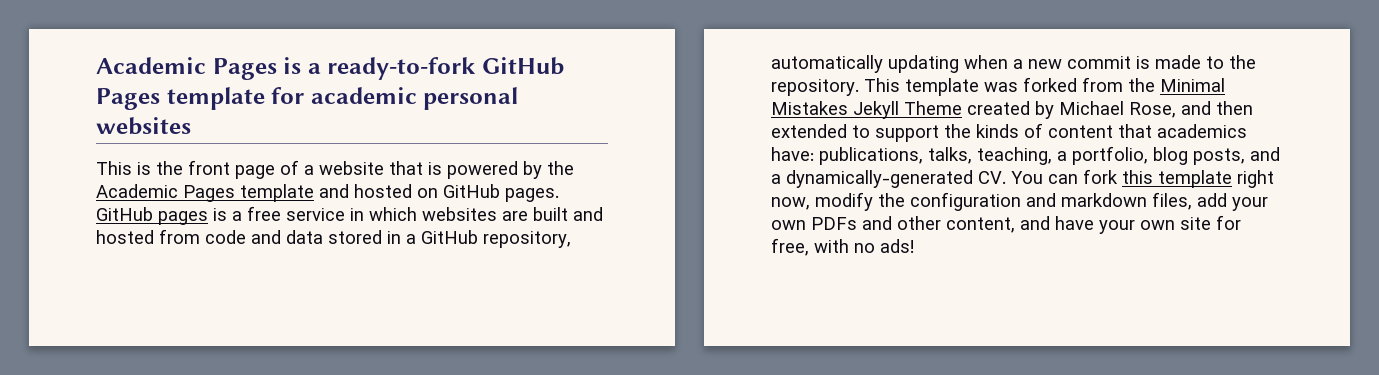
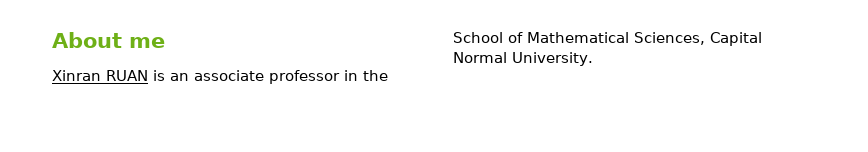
[96,57,565,80] [96,87,519,110] [96,117,191,135] [96,160,574,179] [96,184,559,202] [96,206,603,225] [96,229,571,248] [771,55,1256,73] [771,77,1225,96] [771,101,1253,119] [771,123,1247,142] [771,146,1280,165] [771,169,1274,188] [771,192,1268,211] [771,215,1241,234] [771,238,914,256] Academic Pages is a ready-to-fork GitHub Pages template for academic personal websites // This is the front page of a website that is powered by the Academic Pages template and hosted on GitHub pages. GitHub pages is a free service in which websites are built and hosted from code and data stored in a GitHub repository, automatically updating when a new commit is made to the repository. This template was forked from the Minimal Mistakes Jekyll Theme created by Michael Rose, and then extended to support the kinds of content that academics have: publications, talks, teaching, a portfolio, blog posts, and a dynamically-generated CV. You can fork this template right now, modify the configuration and markdown files, add your own PDFs and other content, and have your own site for free, with no ads! -> [52,32,165,48] [52,70,388,84] [453,32,762,46] [453,52,593,66] About me // Xinran RUAN is an associate professor in the School of Mathematical Sciences, Capital Normal University.

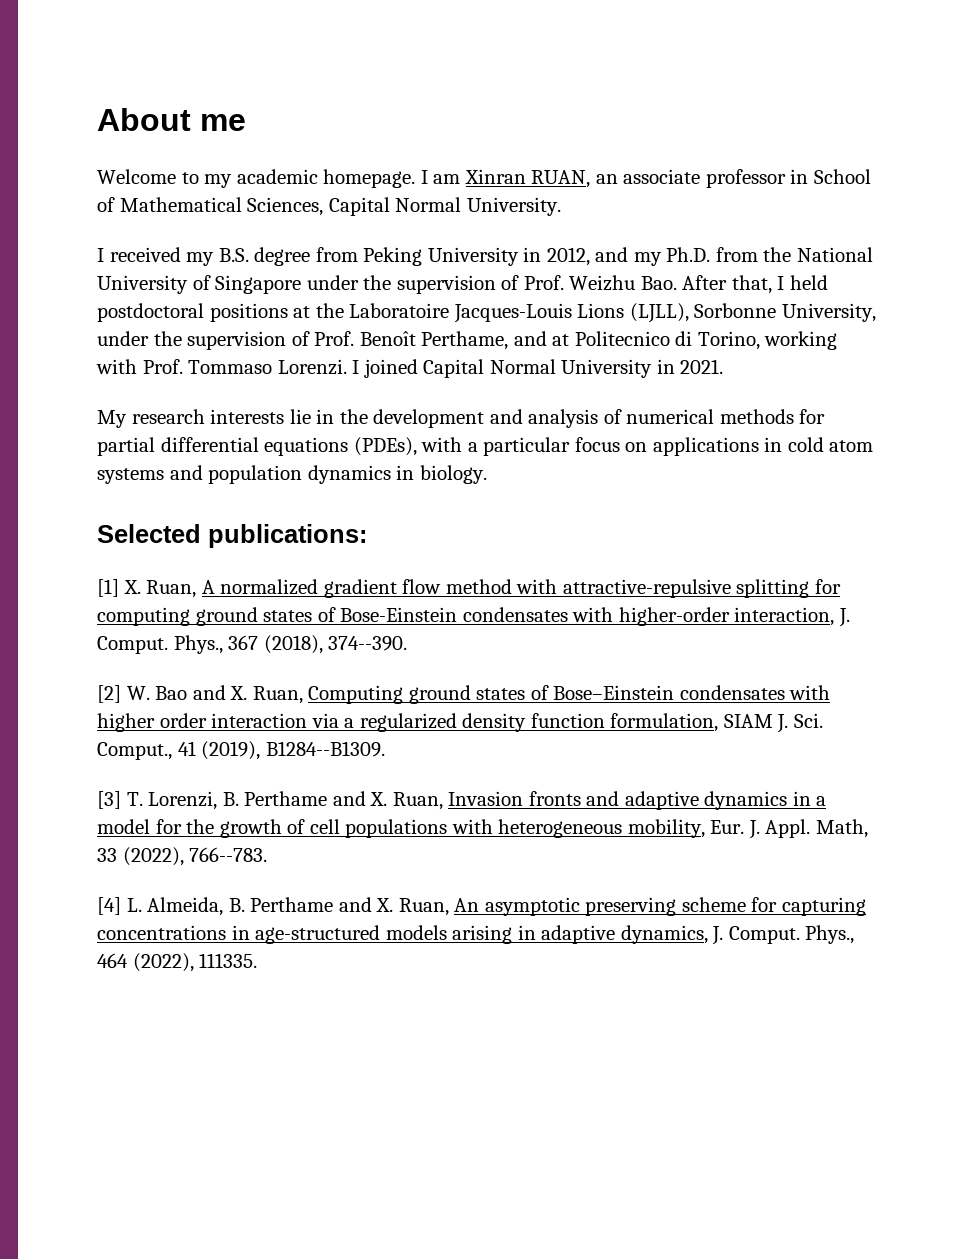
[52,70,165,81] Xinran RUAN is -> [97,169,591,188] Welcome to my academic homepage. I am Xinran RUAN,
[363,70,388,81] the -> (809, 176) none
(593, 59) none -> [97,247,874,266] [97,275,828,294] [97,303,876,323] [97,331,838,350] [96,359,724,378] [97,409,826,428] [97,437,874,456] [97,465,487,484] [97,524,367,548] [97,579,841,598] [97,607,850,627] [97,635,408,654] [97,685,831,704] [97,713,823,733] [97,741,385,760] [97,791,827,810] [97,819,868,839] [97,847,268,866] [97,897,866,916] [97,925,855,945] [97,953,258,972] // I received my B.S. degree from Peking University in 2012, and my Ph.D. from the National University of Singapore under the supervision of Prof. Weizhu Bao. After that, I held postdoctoral positions at the Laboratoire Jacques-Louis Lions (LJLL), Sorbonne University, under the supervision of Prof. Benoît Perthame, and at Politecnico di Torino, working with Prof. Tommaso Lorenzi. I joined Capital Normal University in 2021. // My research interests lie in the development and analysis of numerical methods for partial differential equations (PDEs), with a particular focus on applications in cold atom systems and population dynamics in biology. // Selected publications: // [1] X. Ruan, A normalized gradient flow method with attractive-repulsive splitting for computing ground states of Bose-Einstein condensates with higher-order interaction, J. Comput. Phys., 367 (2018), 374--390. // [2] W. Bao and X. Ruan, Computing ground states of Bose–Einstein condensates with higher order interaction via a regularized density function formulation, SIAM J. Sci. Comput., 41 (2019), B1284--B1309. // [3] T. Lorenzi, B. Perthame and X. Ruan, Invasion fronts and adaptive dynamics in a model for the growth of cell populations with heterogeneous mobility, Eur. J. Appl. Math, 33 (2022), 766--783. // [4] L. Almeida, B. Perthame and X. Ruan, An asymptotic preserving scheme for capturing concentrations in age-structured models arising in adaptive dynamics, J. Comput. Phys., 464 (2022), 111335.

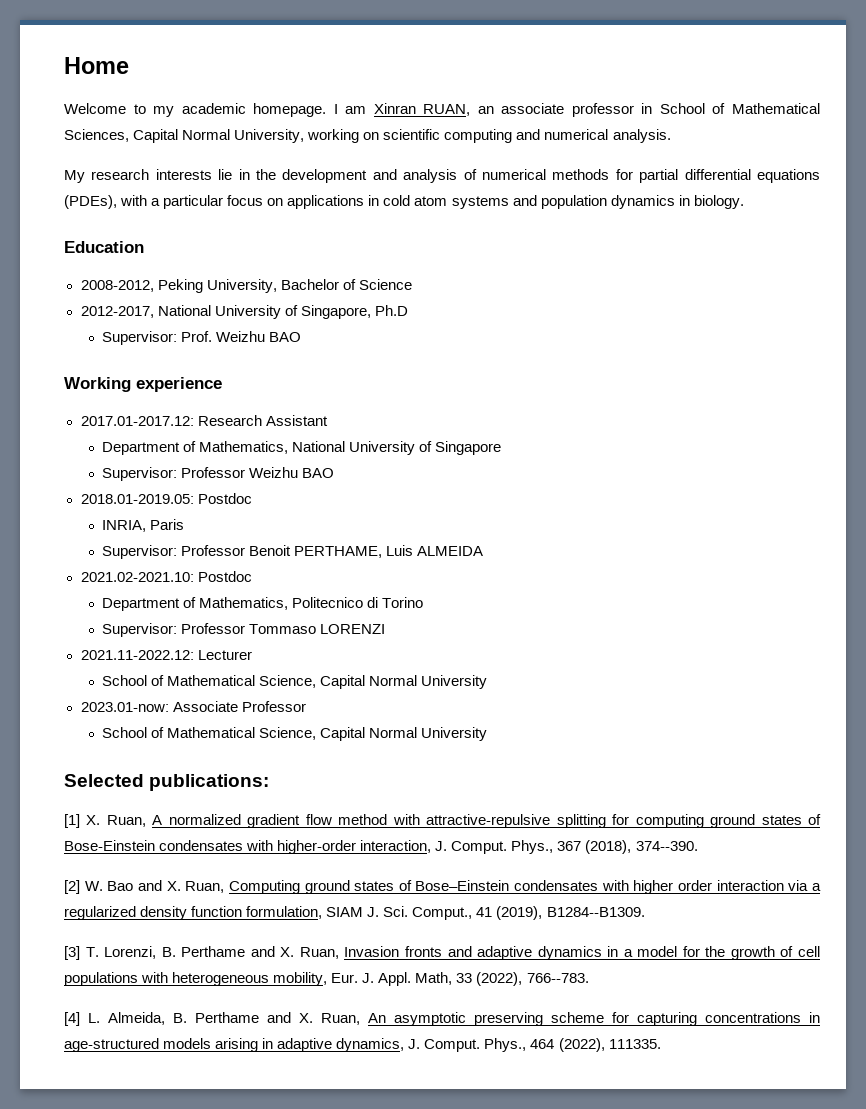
[97,108,246,131] About me -> [64,57,129,74] Home
[466,197,561,216] [97,247,874,266] [97,275,828,294] [97,303,876,323] [97,331,838,350] [96,359,724,378] University. // I received my B.S. degree from Peking University in 2012, and my Ph.D. from the National University of Singapore under the supervision of Prof. Weizhu Bao. After that, I held postdoctoral positions at the Laboratoire Jacques-Louis Lions (LJLL), Sorbonne University, under the supervision of Prof. Benoît Perthame, and at Politecnico di Torino, working with Prof. Tommaso Lorenzi. I joined Capital Normal University in 2021. -> [234,129,671,143] University, working on scientific computing and numerical analysis.
(487, 474) none -> [64,241,144,253] [80,279,412,293] [80,305,408,319] [102,331,302,345] [64,377,222,392] [80,415,328,426] [102,441,502,455] [102,467,335,481] [80,493,252,504] [102,519,185,532] [102,545,484,559] [80,571,252,582] [102,597,424,611] [102,623,386,637] [80,650,252,660] [102,675,488,689] [80,701,306,712] [102,727,488,741] // Education // 2008-2012, Peking University, Bachelor of Science // 2012-2017, National University of Singapore, Ph.D // Supervisor: Prof. Weizhu BAO // Working experience // 2017.01-2017.12: Research Assistant // Department of Mathematics, National University of Singapore // Supervisor: Professor Weizhu BAO // 2018.01-2019.05: Postdoc // INRIA, Paris // Supervisor: Professor Benoit PERTHAME, Luis ALMEIDA // 2021.02-2021.10: Postdoc // Department of Mathematics, Politecnico di Torino // Supervisor: Professor Tommaso LORENZI // 2021.11-2022.12: Lecturer // School of Mathematical Science, Capital Normal University // 2023.01-now: Associate Professor // School of Mathematical Science, Capital Normal University

